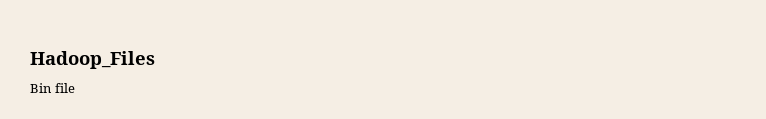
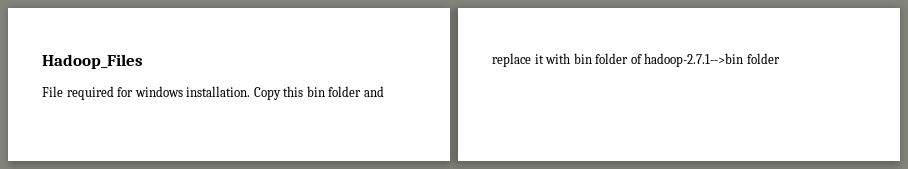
[30,83,75,93] Bin file -> [42,86,384,100] [492,53,780,67] File required for windows installation. Copy this bin folder and replace it with bin folder of hadoop-2.7.1-->bin folder

